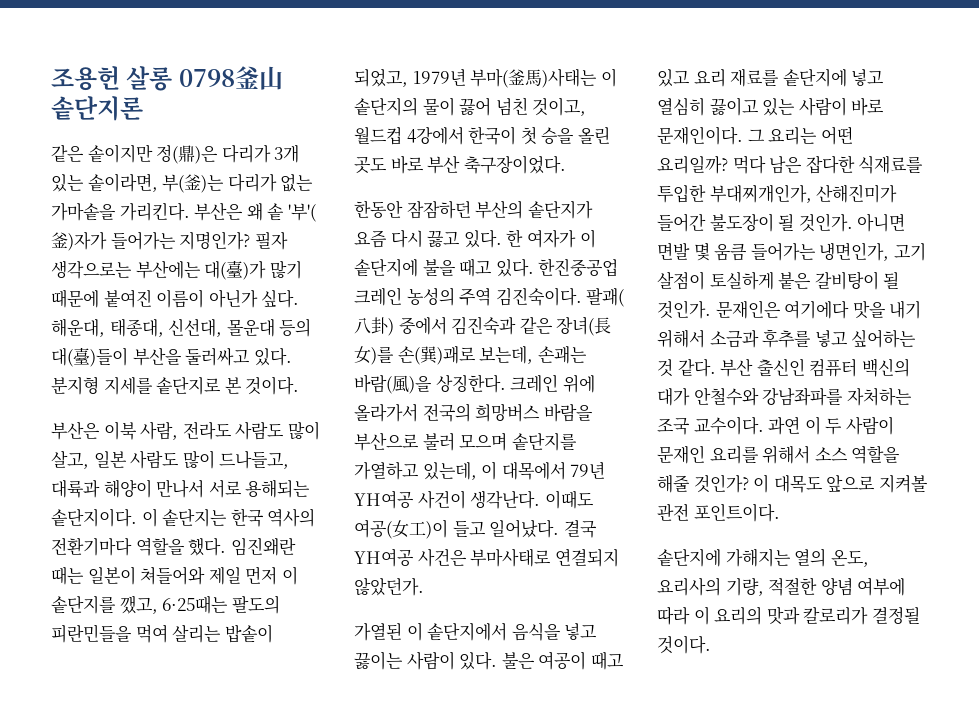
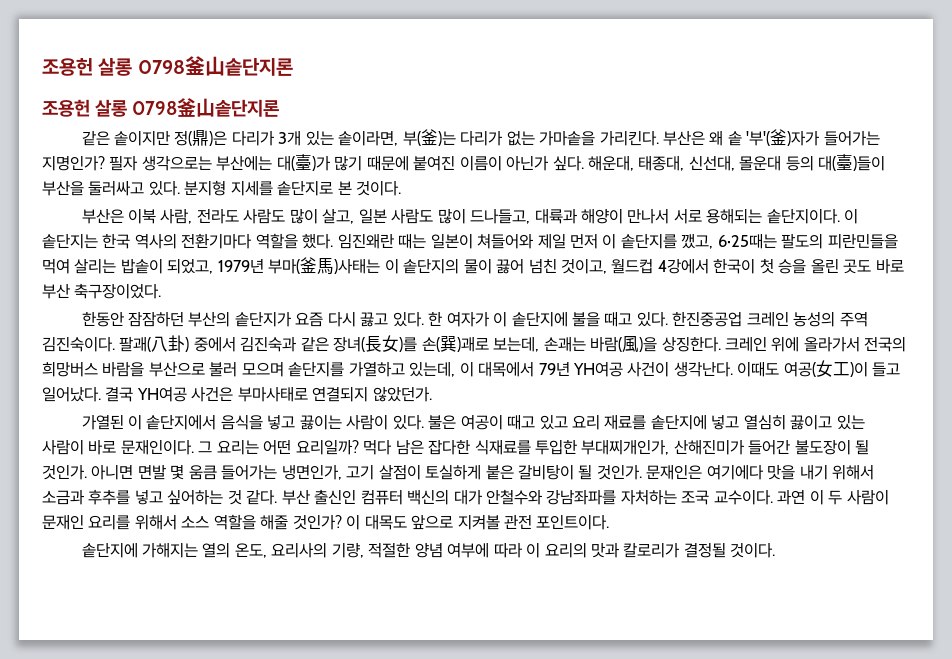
[51,66,283,91] [51,96,143,121] 조용헌 살롱 0798釜山솥단지론 -> [42,56,293,76] [42,98,280,117] 조용헌 살롱 0798釜山솥단지론 // 조용헌 살롱 0798釜山솥단지론

